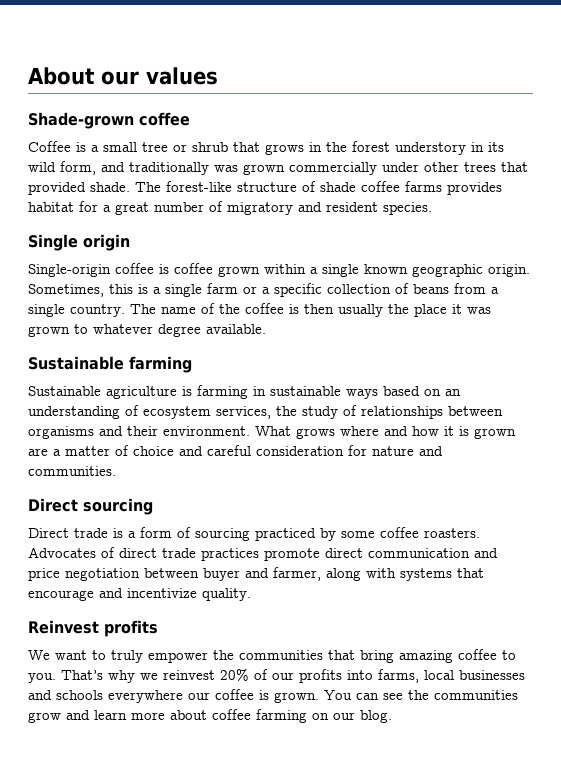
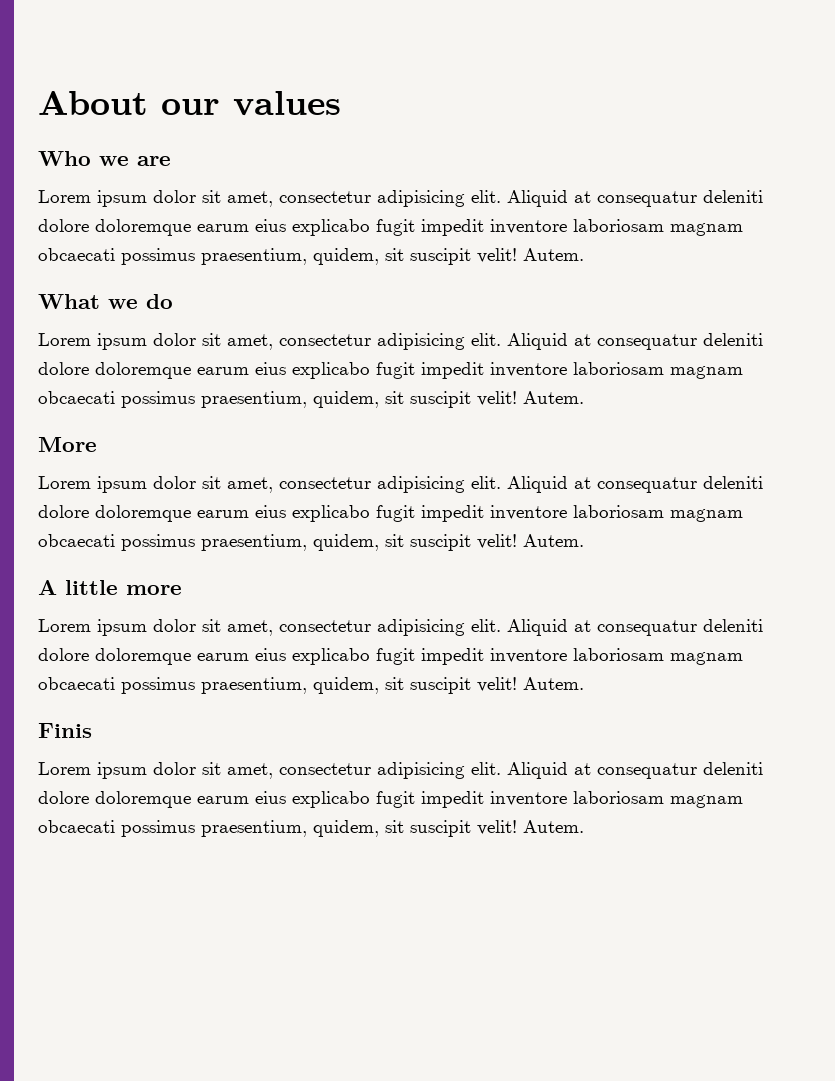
[28,112,190,129] [28,141,504,155] [28,161,528,175] [28,181,502,195] [28,201,432,215] [28,234,130,251] [28,263,530,277] [28,283,499,297] [28,303,491,317] [28,324,266,337] [28,356,192,373] [28,385,461,399] [28,405,503,419] [28,426,516,439] [28,445,443,456] [28,466,116,476] [28,498,153,515] [28,527,480,541] [28,547,498,561] [28,567,484,581] [28,588,251,601] [28,620,158,637] [28,649,516,663] [28,668,525,683] [28,689,518,703] [28,709,392,723] Shade-grown coffee // Coffee is a small tree or shrub that grows in the forest understory in its wild form, and traditionally was grown commercially under other trees that provided shade. The forest-like structure of shade coffee farms provides habitat for a great number of migratory and resident species. // Single origin // Single-origin coffee is coffee grown within a single known geographic origin. Sometimes, this is a single farm or a specific collection of beans from a single country. The name of the coffee is then usually the place it was grown to whatever degree available. // Sustainable farming // Sustainable agriculture is farming in sustainable ways based on an understanding of ecosystem services, the study of relationships between organisms and their environment. What grows where and how it is grown are a matter of choice and careful consideration for nature and communities. // Direct sourcing // Direct trade is a form of sourcing practiced by some coffee roasters. Advocates of direct trade practices promote direct communication and price negotiation between buyer and farmer, along with systems that encourage and incentivize quality. // Reinvest profits // We want to truly empower the communities that bring amazing coffee to you. That’s why we reinvest 20% of our profits into farms, local businesses and schools everywhere our coffee is grown. You can see the communities grow and learn more about coffee farming on our blog. -> [38,151,171,166] [38,190,763,207] [38,219,743,236] [38,248,584,265] [38,294,173,309] [38,333,763,350] [38,362,743,379] [38,391,584,408] [38,437,97,452] [38,476,763,493] [38,505,743,522] [38,534,584,551] [38,580,182,595] [38,619,763,636] [38,648,743,665] [38,677,584,694] [38,723,92,738] [38,762,763,779] [38,791,743,808] [38,820,584,837] Who we are // Lorem ipsum dolor sit amet, consectetur adipisicing elit. Aliquid at consequatur deleniti dolore doloremque earum eius explicabo fugit impedit inventore laboriosam magnam obcaecati possimus praesentium, quidem, sit suscipit velit! Autem. // What we do // Lorem ipsum dolor sit amet, consectetur adipisicing elit. Aliquid at consequatur deleniti dolore doloremque earum eius explicabo fugit impedit inventore laboriosam magnam obcaecati possimus praesentium, quidem, sit suscipit velit! Autem. // More // Lorem ipsum dolor sit amet, consectetur adipisicing elit. Aliquid at consequatur deleniti dolore doloremque earum eius explicabo fugit impedit inventore laboriosam magnam obcaecati possimus praesentium, quidem, sit suscipit velit! Autem. // A little more // Lorem ipsum dolor sit amet, consectetur adipisicing elit. Aliquid at consequatur deleniti dolore doloremque earum eius explicabo fugit impedit inventore laboriosam magnam obcaecati possimus praesentium, quidem, sit suscipit velit! Autem. // Finis // Lorem ipsum dolor sit amet, consectetur adipisicing elit. Aliquid at consequatur deleniti dolore doloremque earum eius explicabo fugit impedit inventore laboriosam magnam obcaecati possimus praesentium, quidem, sit suscipit velit! Autem.

